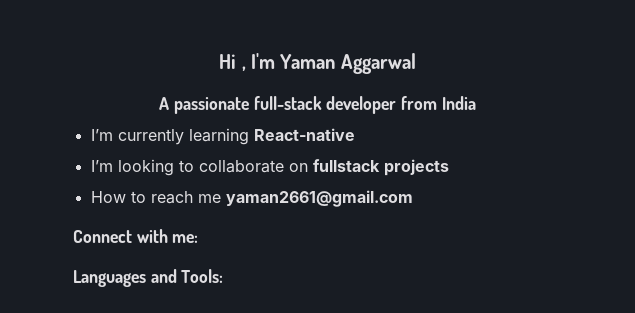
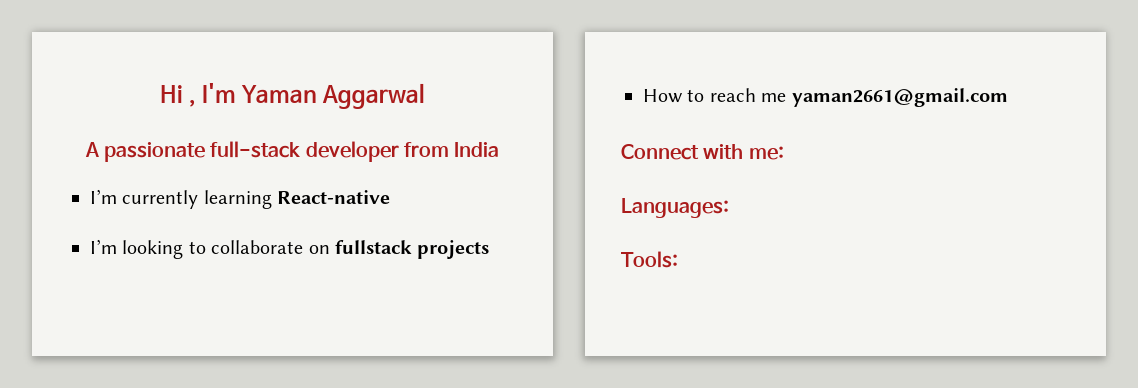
[73,269,177,287] Languages and -> [621,198,729,218] Languages: //

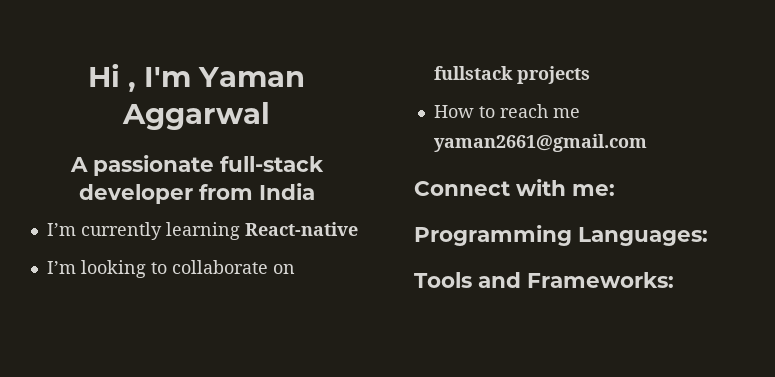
(784, 153) none -> [414,225,572,246] Programming
[621,251,678,268] Tools: -> [414,272,674,288] Tools and Frameworks:

